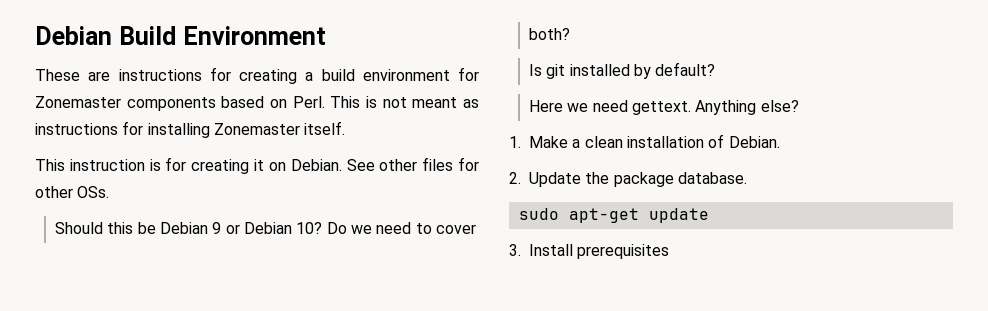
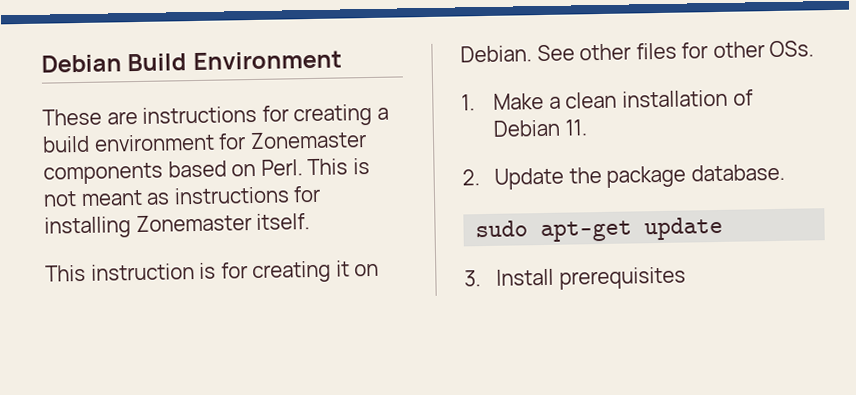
[55,222,476,234] [529,28,571,40] [529,62,716,79] [529,100,799,115] // Should this be Debian 9 or Debian 10? Do we need to cover both? // Is git installed by default? // Here we need gettext. Anything else? -> (815, 49) none
[728,136,780,148] Debian. -> [493,119,587,137] Debian 11.

